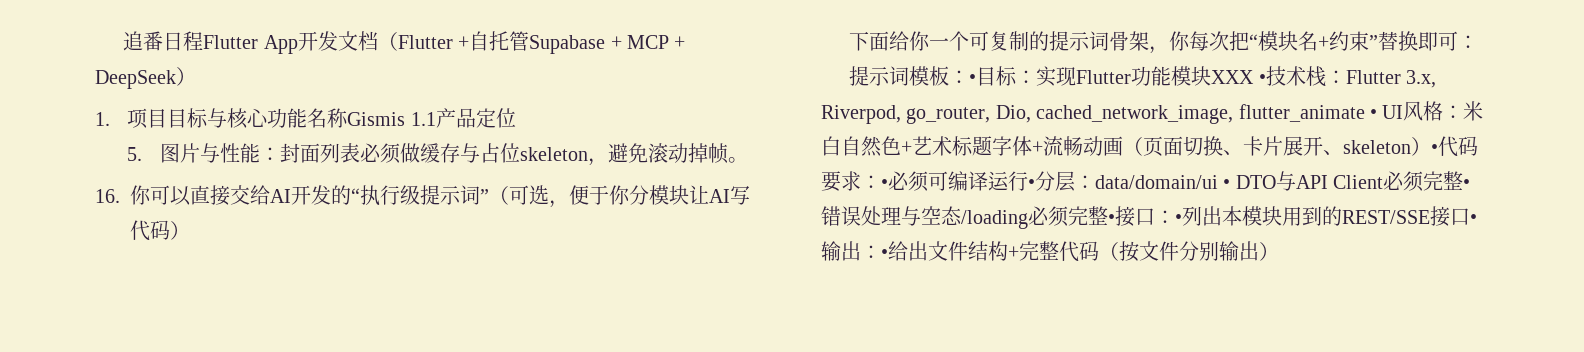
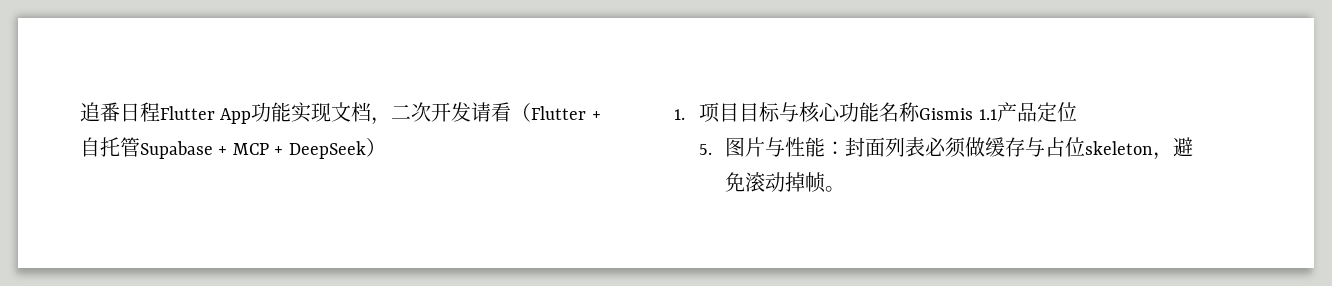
[297,31,378,51] 开发文档 -> [251,102,512,125] 功能实现文档，二次开发请看
[95,185,750,208] [130,220,190,241] [849,31,1479,54] [849,66,1437,88] [821,101,1484,124] [821,136,1478,157] [821,171,1471,192] [821,206,1477,229] [821,241,1279,262] // 16.你可以直接交给AI开发的“执行级提示词”（可选，便于你分模块让AI写代码） // 下面给你一个可复制的提示词骨架，你每次把“模块名+约束”替换即可： // 提示词模板：•目标：实现Flutter功能模块XXX •技术栈：Flutter 3.x, Riverpod, go_router, Dio, cached_network_image, flutter_animate • UI风格：米白自然色+艺术标题字体+流畅动画（页面切换、卡片展开、skeleton）•代码要求：•必须可编译运行•分层：data/domain/ui • DTO与API Client必须完整•错误处理与空态/loading必须完整•接口：•列出本模块用到的REST/SSE接口•输出：•给出文件结构+完整代码（按文件分别输出） -> (845, 189) none

